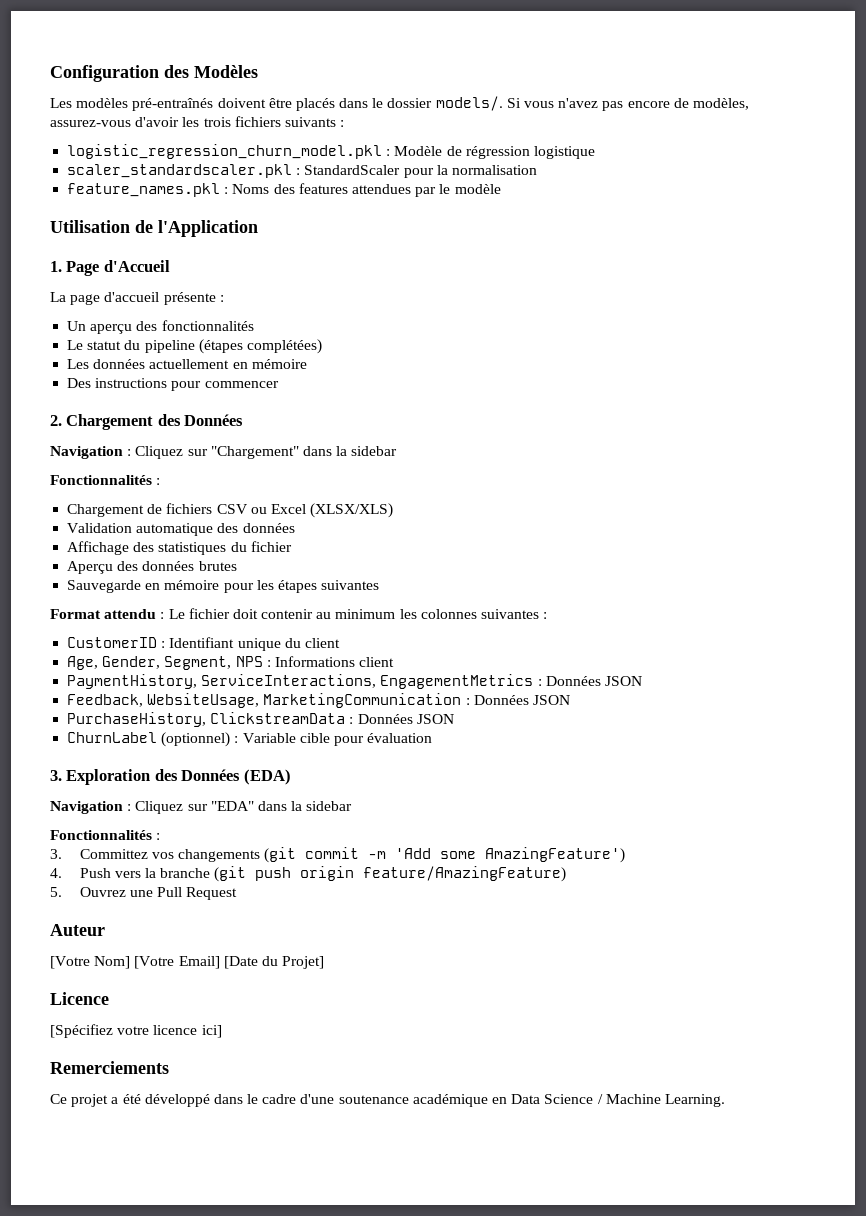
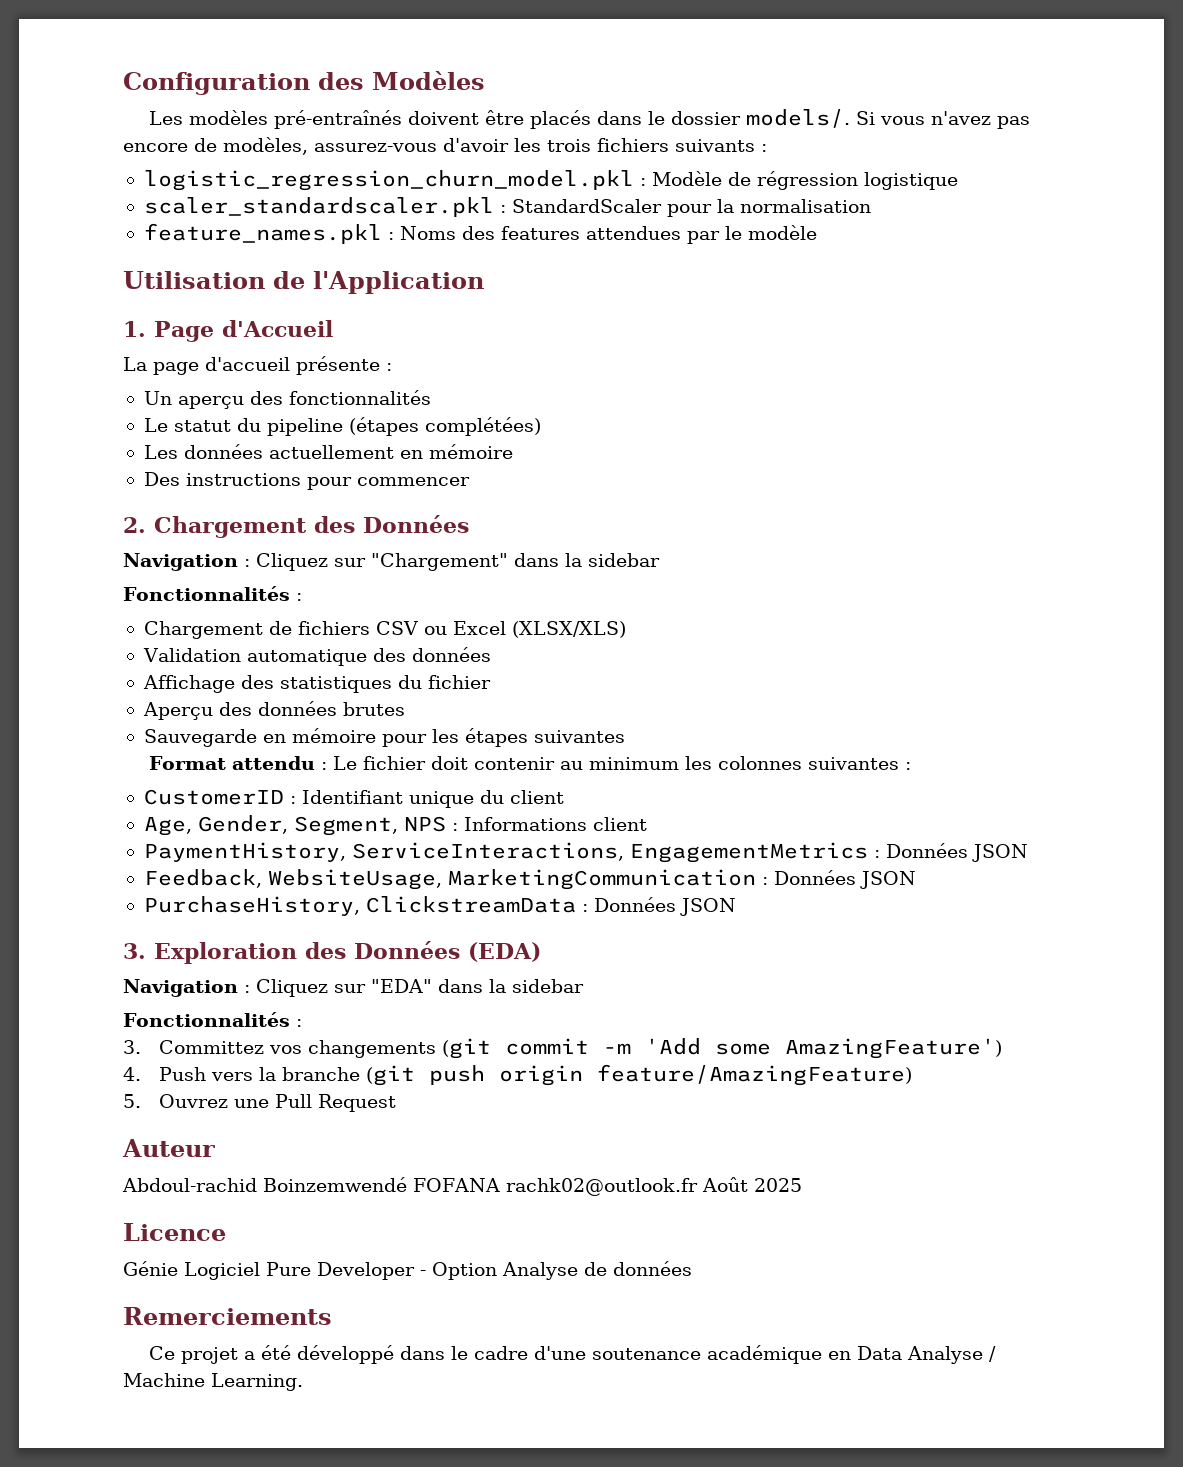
[67,732,433,747] // ChurnLabel (optionnel) : Variable cible pour évaluation -> (736, 907) none
[50,956,325,969] [50,992,109,1005] [50,1024,222,1038] [Votre Nom] [Votre Email] [Date du Projet] // Licence // [Spécifiez votre licence ici] -> [122,1177,802,1196] [123,1223,226,1241] [123,1261,692,1280] Abdoul-rachid Boinzemwendé FOFANA rachk02@outlook.fr Août 2025 // Licence // Génie Logiciel Pure Developer - Option Analyse de données
[544,1094,594,1104] Science -> [906,1346,983,1364] Analyse

